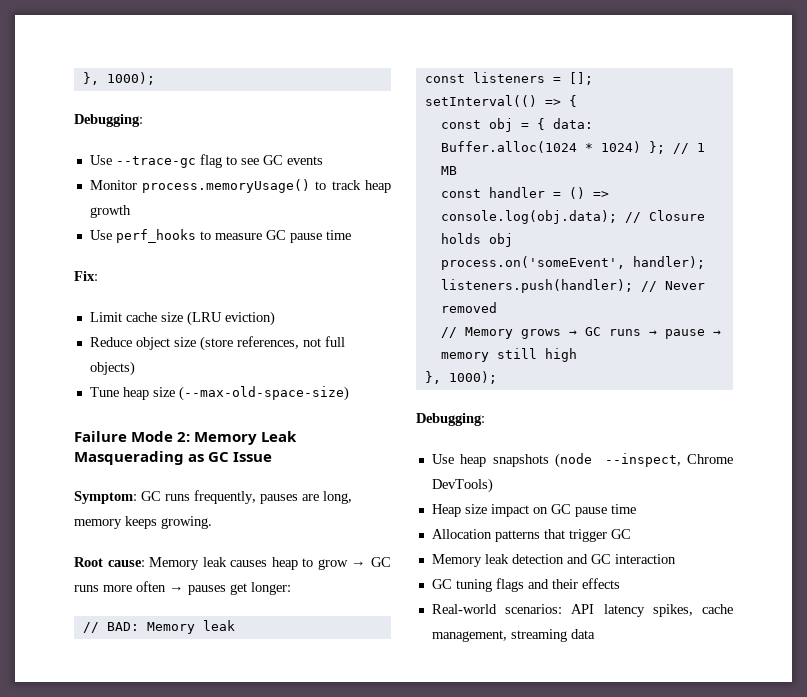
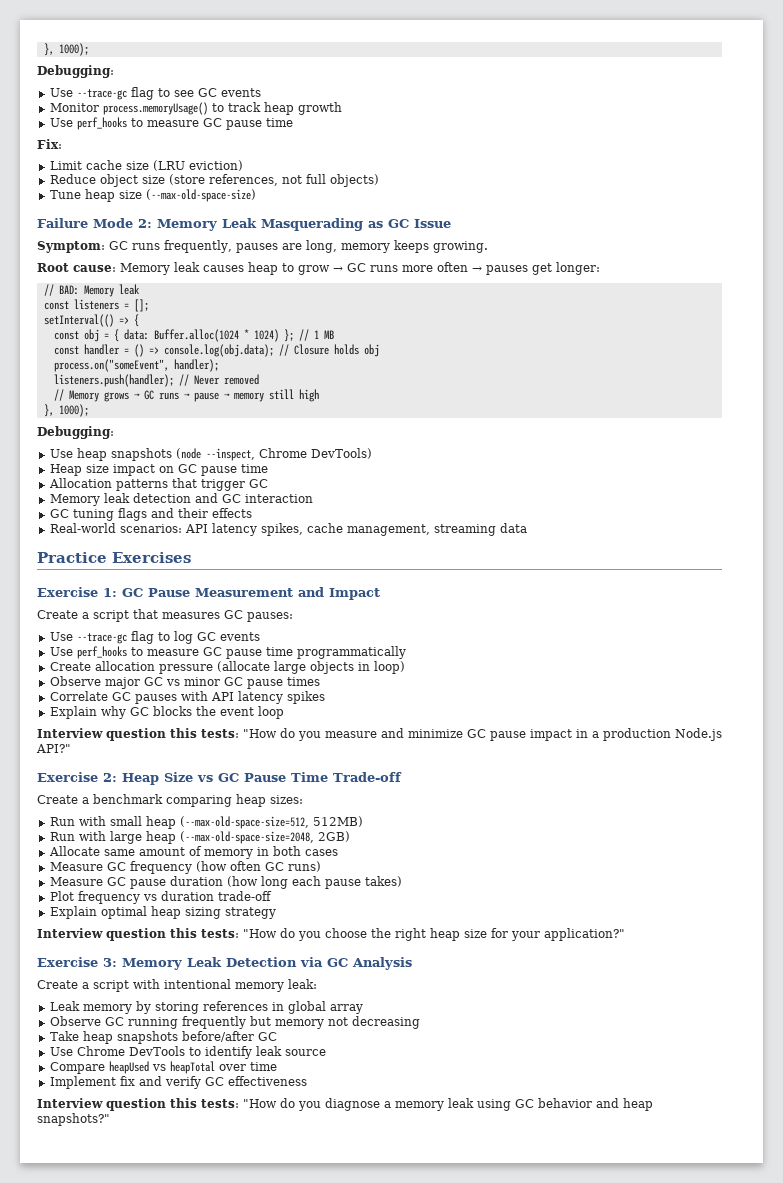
[440,256,625,270] process.on('someEvent', -> [53,359,169,372] process.on("someEvent",
(595, 634) none -> [37,552,191,563] [37,587,380,600] [37,609,293,622] [49,631,260,644] [49,646,406,659] [49,661,405,674] [49,676,320,689] [49,691,325,704] [49,706,284,719] [37,728,722,741] [36,744,71,753] [37,772,402,785] [37,794,303,807] [49,816,363,829] [49,831,350,844] [48,846,338,859] [49,861,321,874] [49,876,402,889] [49,891,272,904] [49,906,276,919] [37,928,625,941] [37,957,412,970] [37,979,317,992] [49,1001,363,1014] [49,1016,420,1029] [49,1031,277,1044] [49,1046,326,1059] [49,1061,277,1074] [49,1076,307,1089] [37,1098,653,1111] [37,1113,110,1126] // Practice Exercises // Exercise 1: GC Pause Measurement and Impact // Create a script that measures GC pauses: // Use --trace-gc flag to log GC events // Use perf_hooks to measure GC pause time programmatically // Create allocation pressure (allocate large objects in loop) // Observe major GC vs minor GC pause times // Correlate GC pauses with API latency spikes // Explain why GC blocks the event loop // Interview question this tests: "How do you measure and minimize GC pause impact in a production Node.js API?" // Exercise 2: Heap Size vs GC Pause Time Trade-off // Create a benchmark comparing heap sizes: // Run with small heap (--max-old-space-size=512, 512MB) // Run with large heap (--max-old-space-size=2048, 2GB) // Allocate same amount of memory in both cases // Measure GC frequency (how often GC runs) // Measure GC pause duration (how long each pause takes) // Plot frequency vs duration trade-off // Explain optimal heap sizing strategy // Interview question this tests: "How do you choose the right heap size for your application?" // Exercise 3: Memory Leak Detection via GC Analysis // Create a script with intentional memory leak: // Leak memory by storing references in global array // Observe GC running frequently but memory not decreasing // Take heap snapshots before/after GC // Use Chrome DevTools to identify leak source // Compare heapUsed vs heapTotal over time // Implement fix and verify GC effectiveness // Interview question this tests: "How do you diagnose a memory leak using GC behavior and heap snapshots?"

